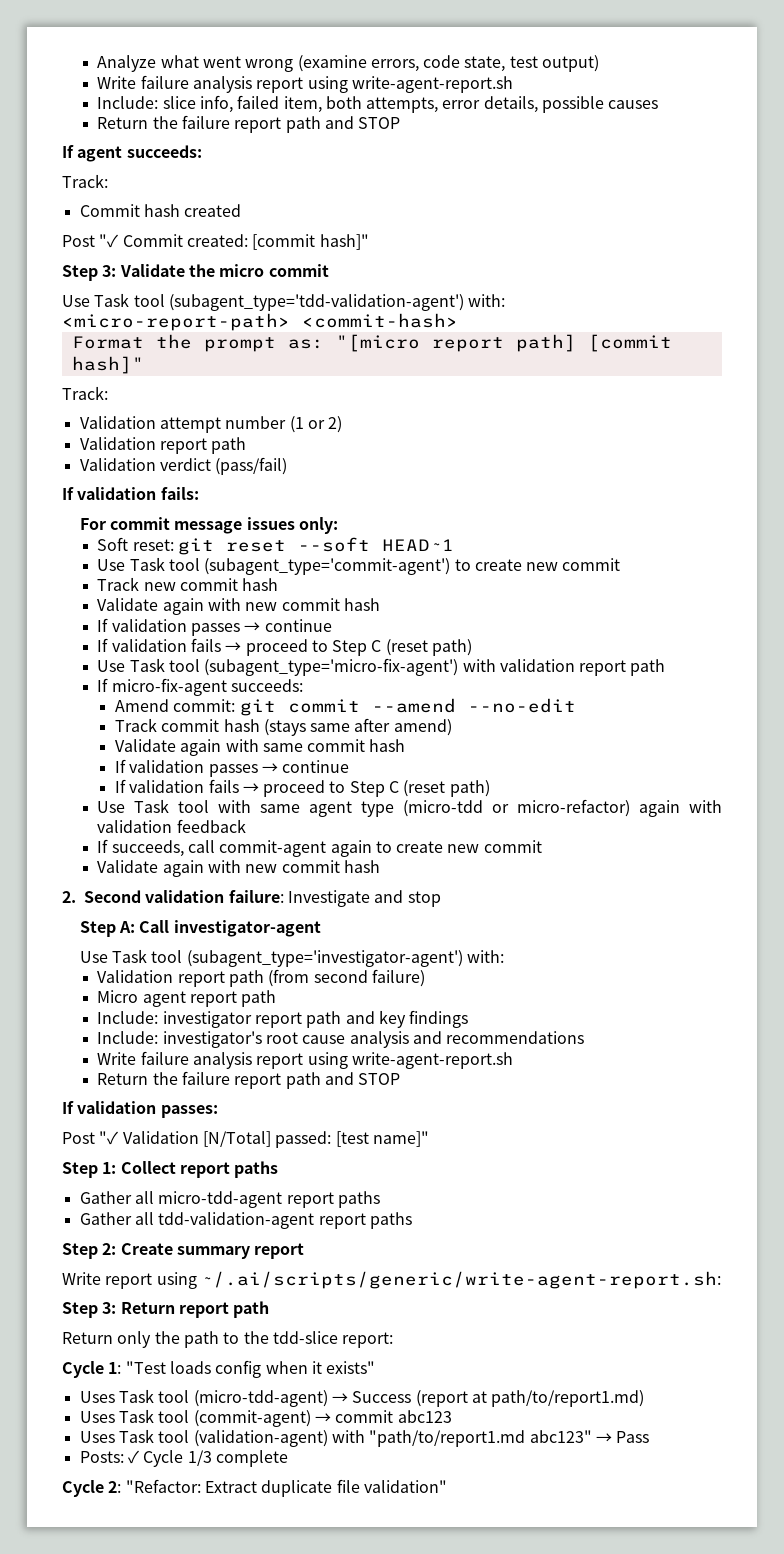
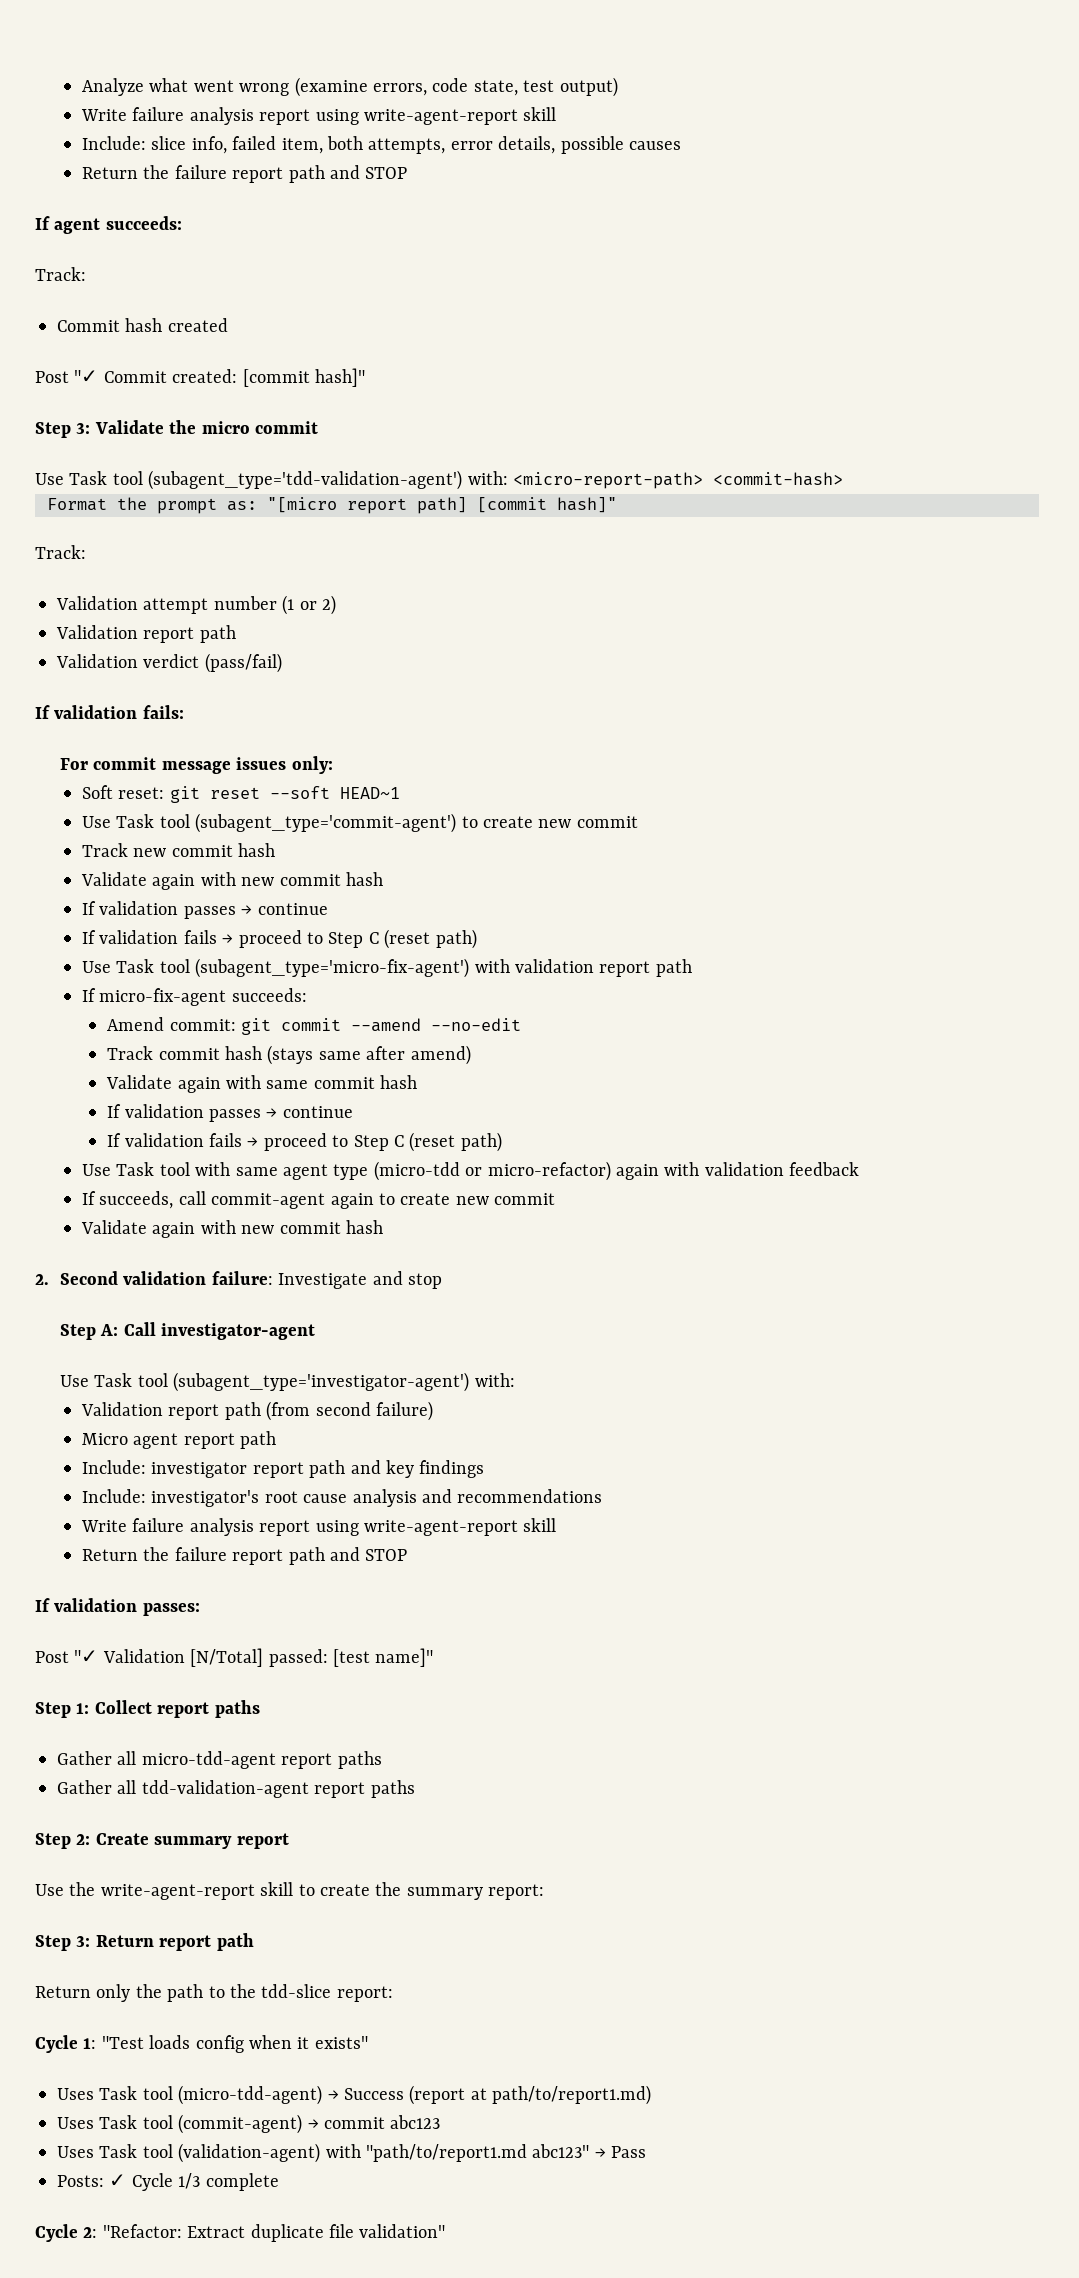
[351,76,513,93] write-agent-report.sh -> [364,107,557,125] write-agent-report skill
[351,1052,513,1069] write-agent-report.sh -> [364,1518,557,1536] write-agent-report skill
[62,1271,721,1289] Write report using ~/.ai/scripts/generic/write-agent-report.sh: -> [35,1882,545,1900] Use the write-agent-report skill to create the summary report:

